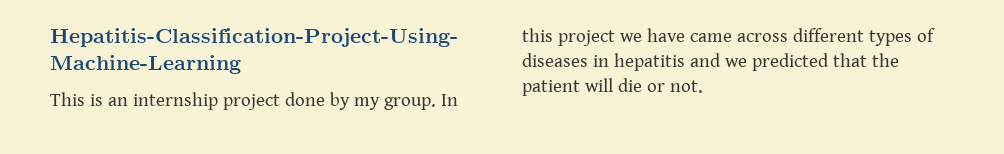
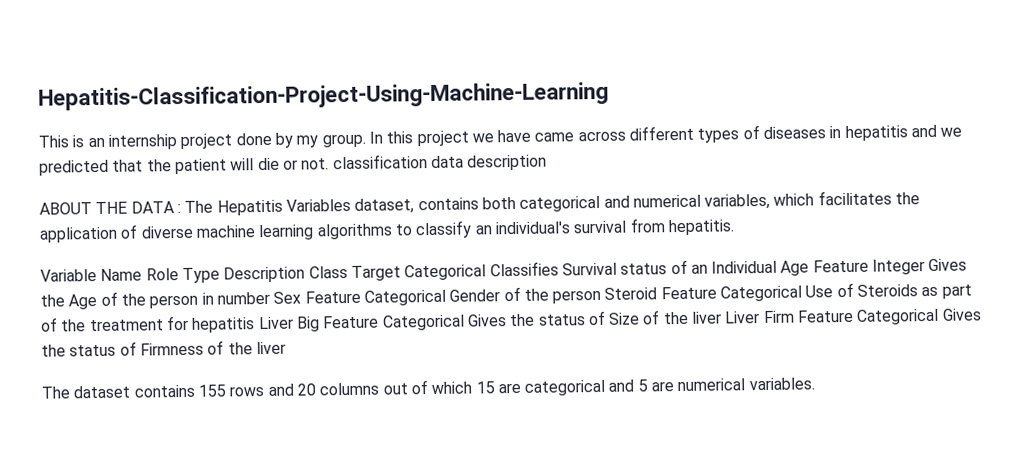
(703, 86) none -> [332,154,548,171] [39,190,921,216] [39,218,735,243] [40,258,968,284] [40,282,972,310] [40,308,982,333] [41,340,286,357] [41,377,815,399] classification data description // ABOUT THE DATA : The Hepatitis Variables dataset, contains both categorical and numerical variables, which facilitates the application of diverse machine learning algorithms to classify an individual's survival from hepatitis. // Variable Name Role Type Description Class Target Categorical Classifies Survival status of an Individual Age Feature Integer Gives the Age of the person in number Sex Feature Categorical Gender of the person Steroid Feature Categorical Use of Steroids as part of the treatment for hepatitis Liver Big Feature Categorical Gives the status of Size of the liver Liver Firm Feature Categorical Gives the status of Firmness of the liver // The dataset contains 155 rows and 20 columns out of which 15 are categorical and 5 are numerical variables.

